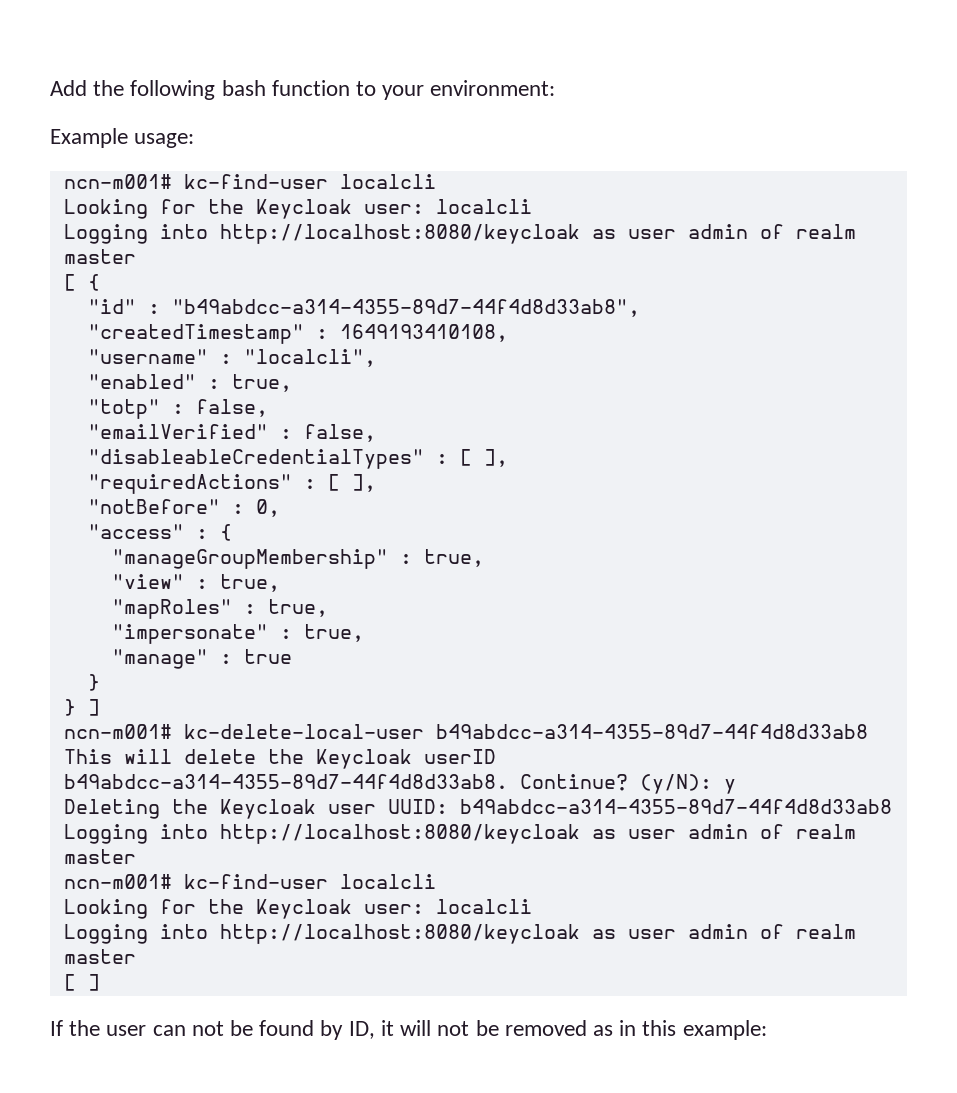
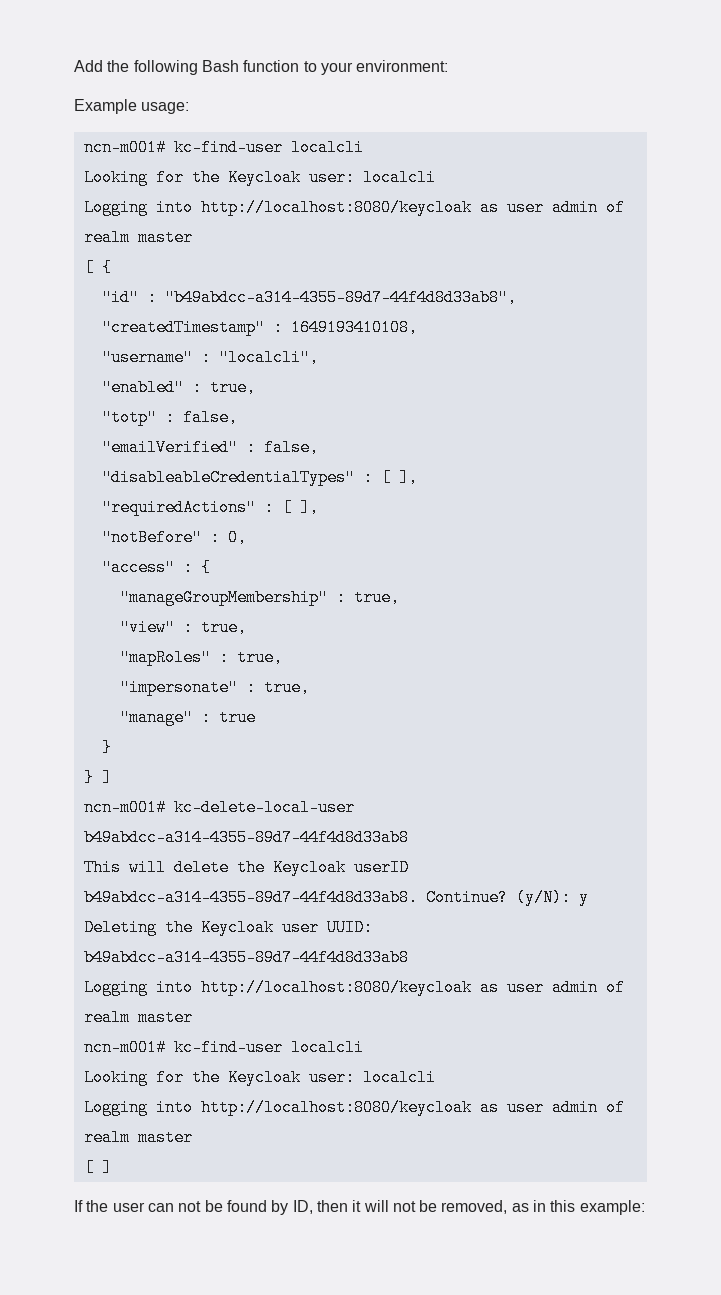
[221,80,266,96] bash -> [201,60,239,72] Bash
(375, 1030) none -> [316,1200,348,1212] then
[504,1020,587,1036] removed -> [441,1200,508,1214] removed,

